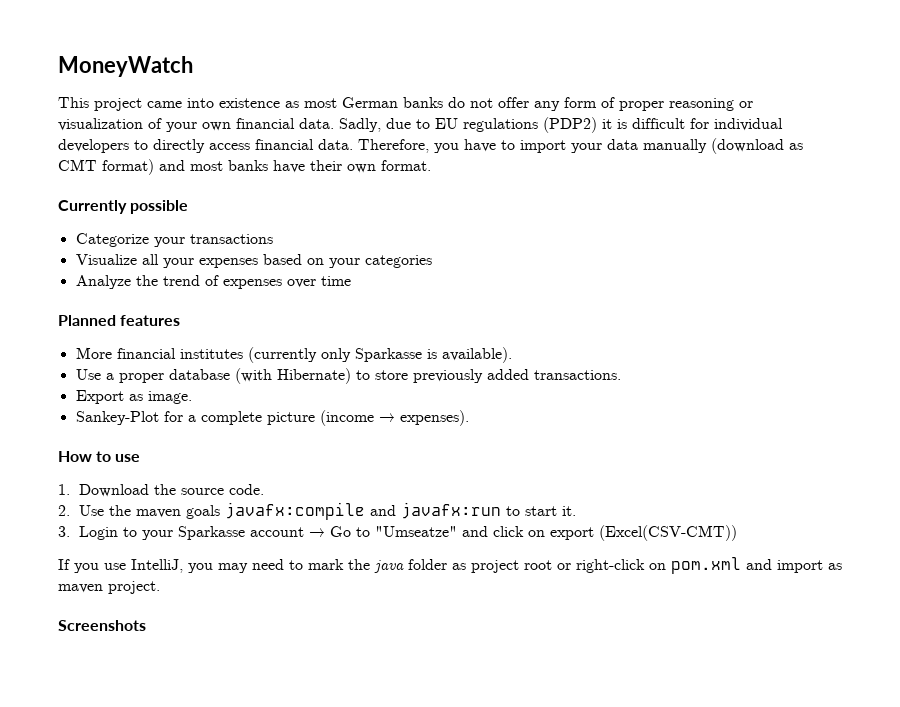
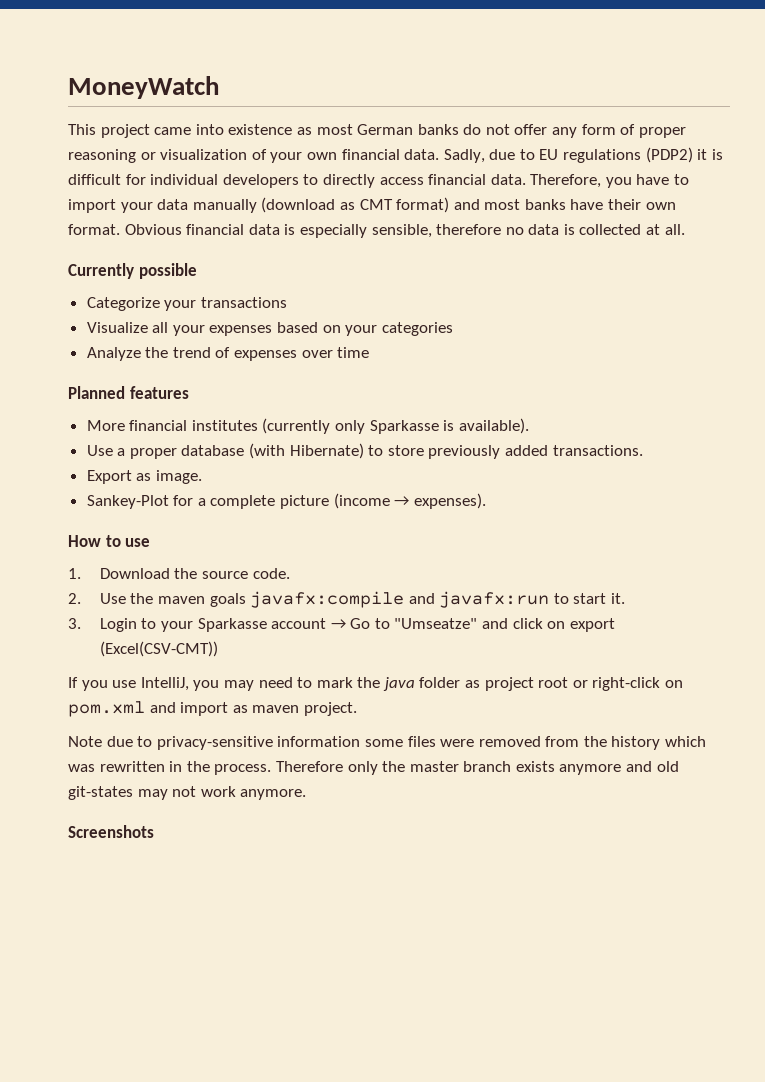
(431, 165) none -> [124,224,685,238] Obvious financial data is especially sensible, therefore no data is collected at all.
(160, 587) none -> [68,736,707,750] [68,761,679,775] [68,786,307,800] // Note due to privacy-sensitive information some files were removed from the history which was rewritten in the process. Therefore only the master branch exists anymore and old git-states may not work anymore.

